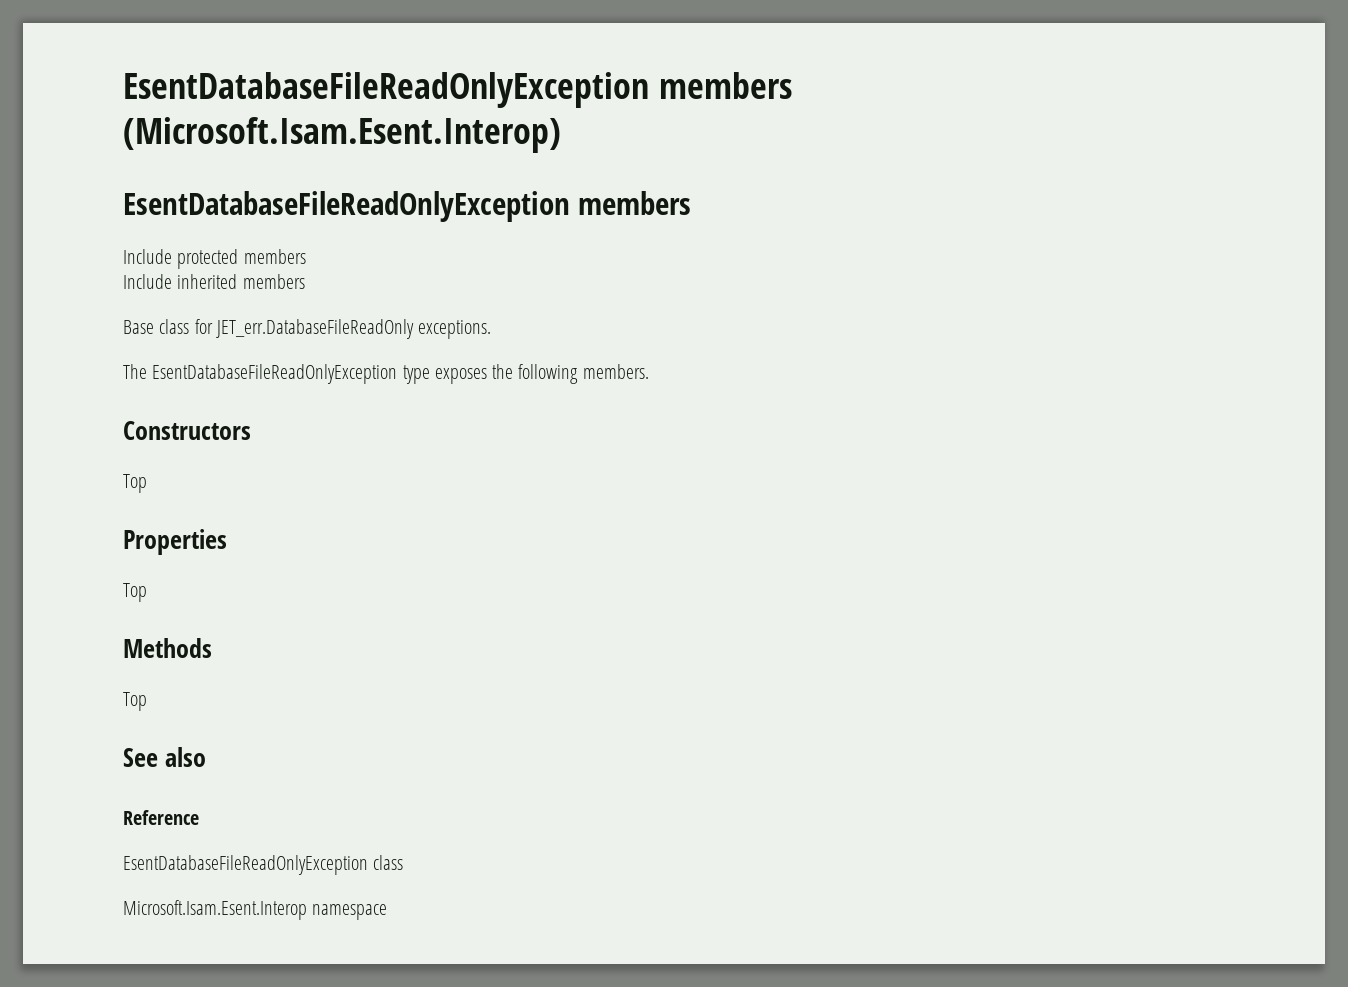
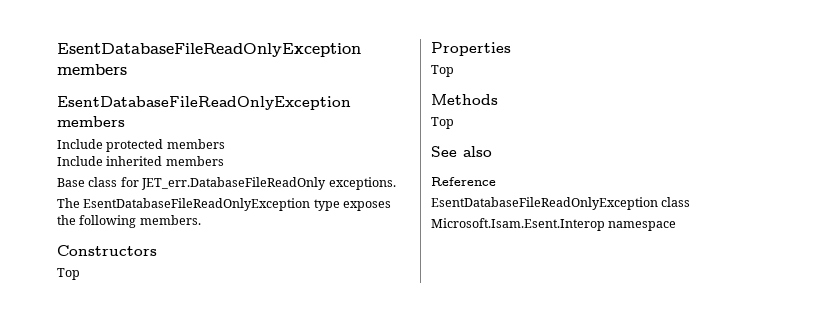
[123,72,792,108] [123,117,561,153] EsentDatabaseFileReadOnlyException members (Microsoft.Isam.Esent.Interop) -> [57,43,361,57] [57,64,127,75] EsentDatabaseFileReadOnlyException members

